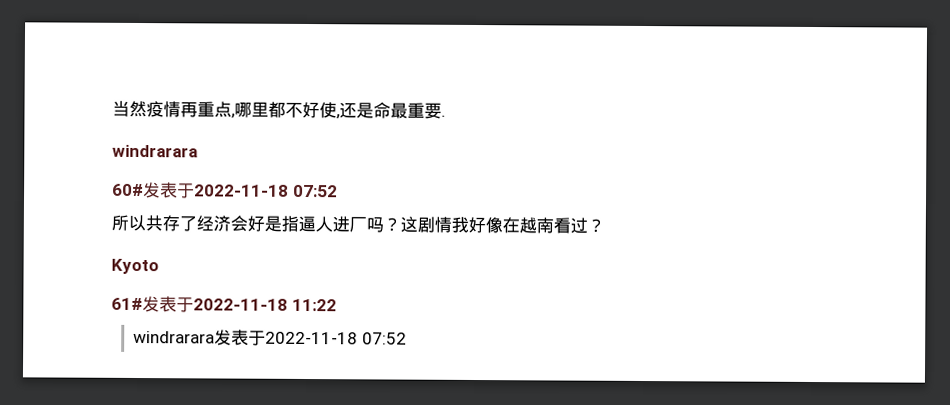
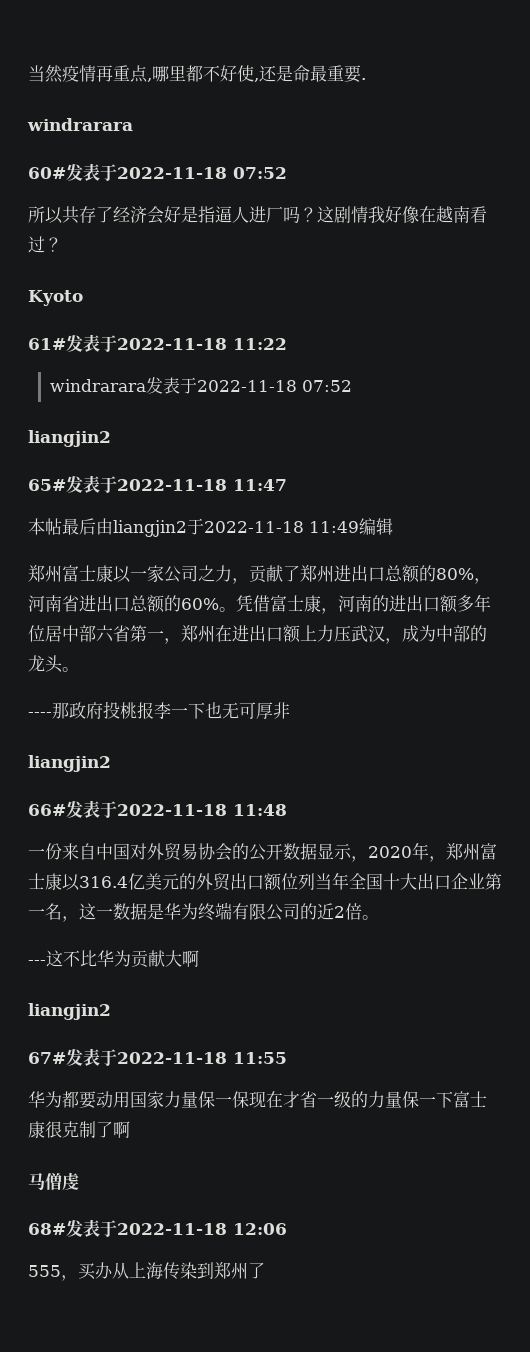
(407, 338) none -> [28,430,111,447] [28,475,287,493] [28,518,393,537] [28,565,491,584] [28,594,491,614] [28,625,487,644] [28,655,79,673] [28,701,290,719] [28,755,111,772] [28,800,287,818] [28,842,497,862] [28,872,502,891] [28,902,379,922] [28,950,199,968] [28,1003,111,1020] [28,1048,287,1066] [28,1091,487,1109] [28,1121,130,1138] [28,1172,79,1191] [28,1219,287,1237] [28,1262,265,1281] // liangjin2 // 65#发表于2022-11-18 11:47 // 本帖最后由liangjin2于2022-11-18 11:49编辑 // 郑州富士康以一家公司之力，贡献了郑州进出口总额的80%，河南省进出口总额的60%。凭借富士康，河南的进出口额多年位居中部六省第一，郑州在进出口额上力压武汉，成为中部的龙头。 // ----那政府投桃报李一下也无可厚非 // liangjin2 // 66#发表于2022-11-18 11:48 // 一份来自中国对外贸易协会的公开数据显示，2020年，郑州富士康以316.4亿美元的外贸出口额位列当年全国十大出口企业第一名，这一数据是华为终端有限公司的近2倍。 // ---这不比华为贡献大啊 // liangjin2 // 67#发表于2022-11-18 11:55 // 华为都要动用国家力量保一保现在才省一级的力量保一下富士康很克制了啊 // 马僧虔 // 68#发表于2022-11-18 12:06 // 555，买办从上海传染到郑州了

